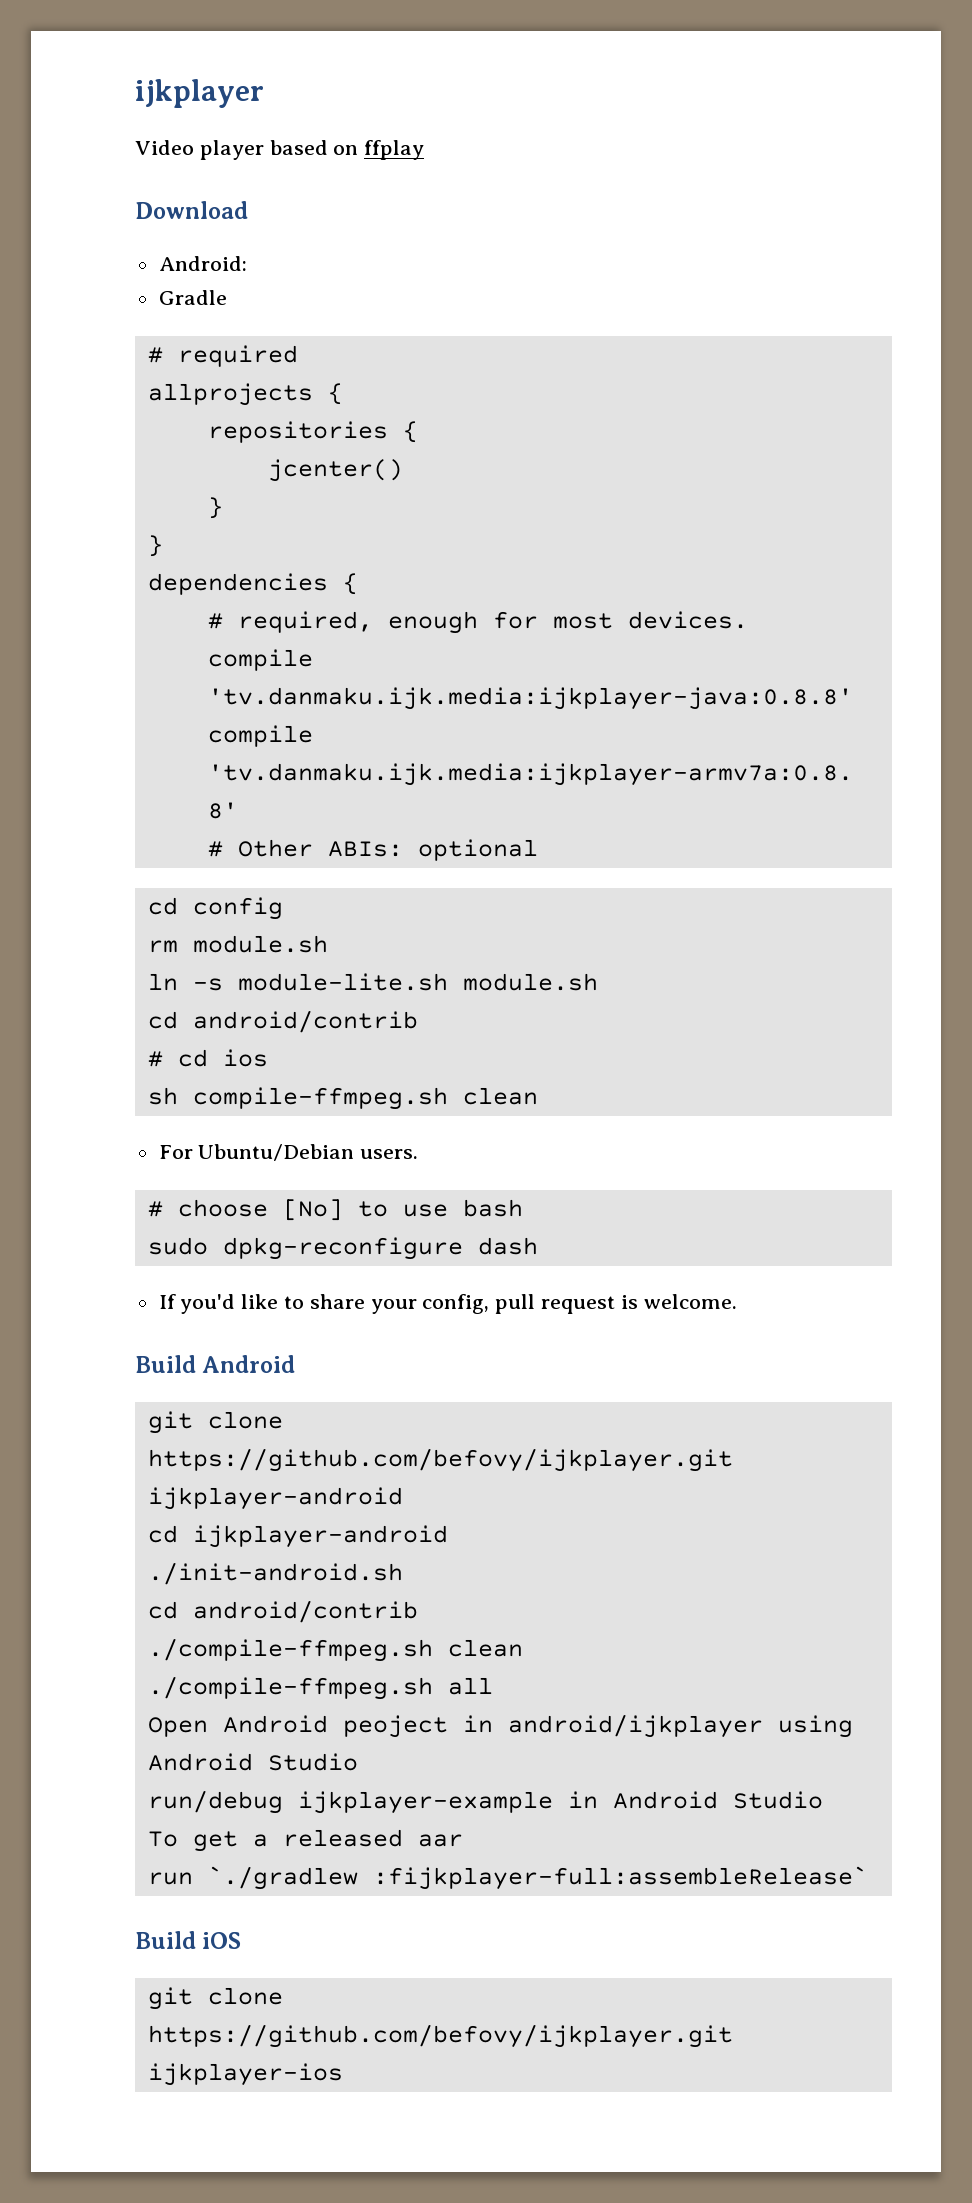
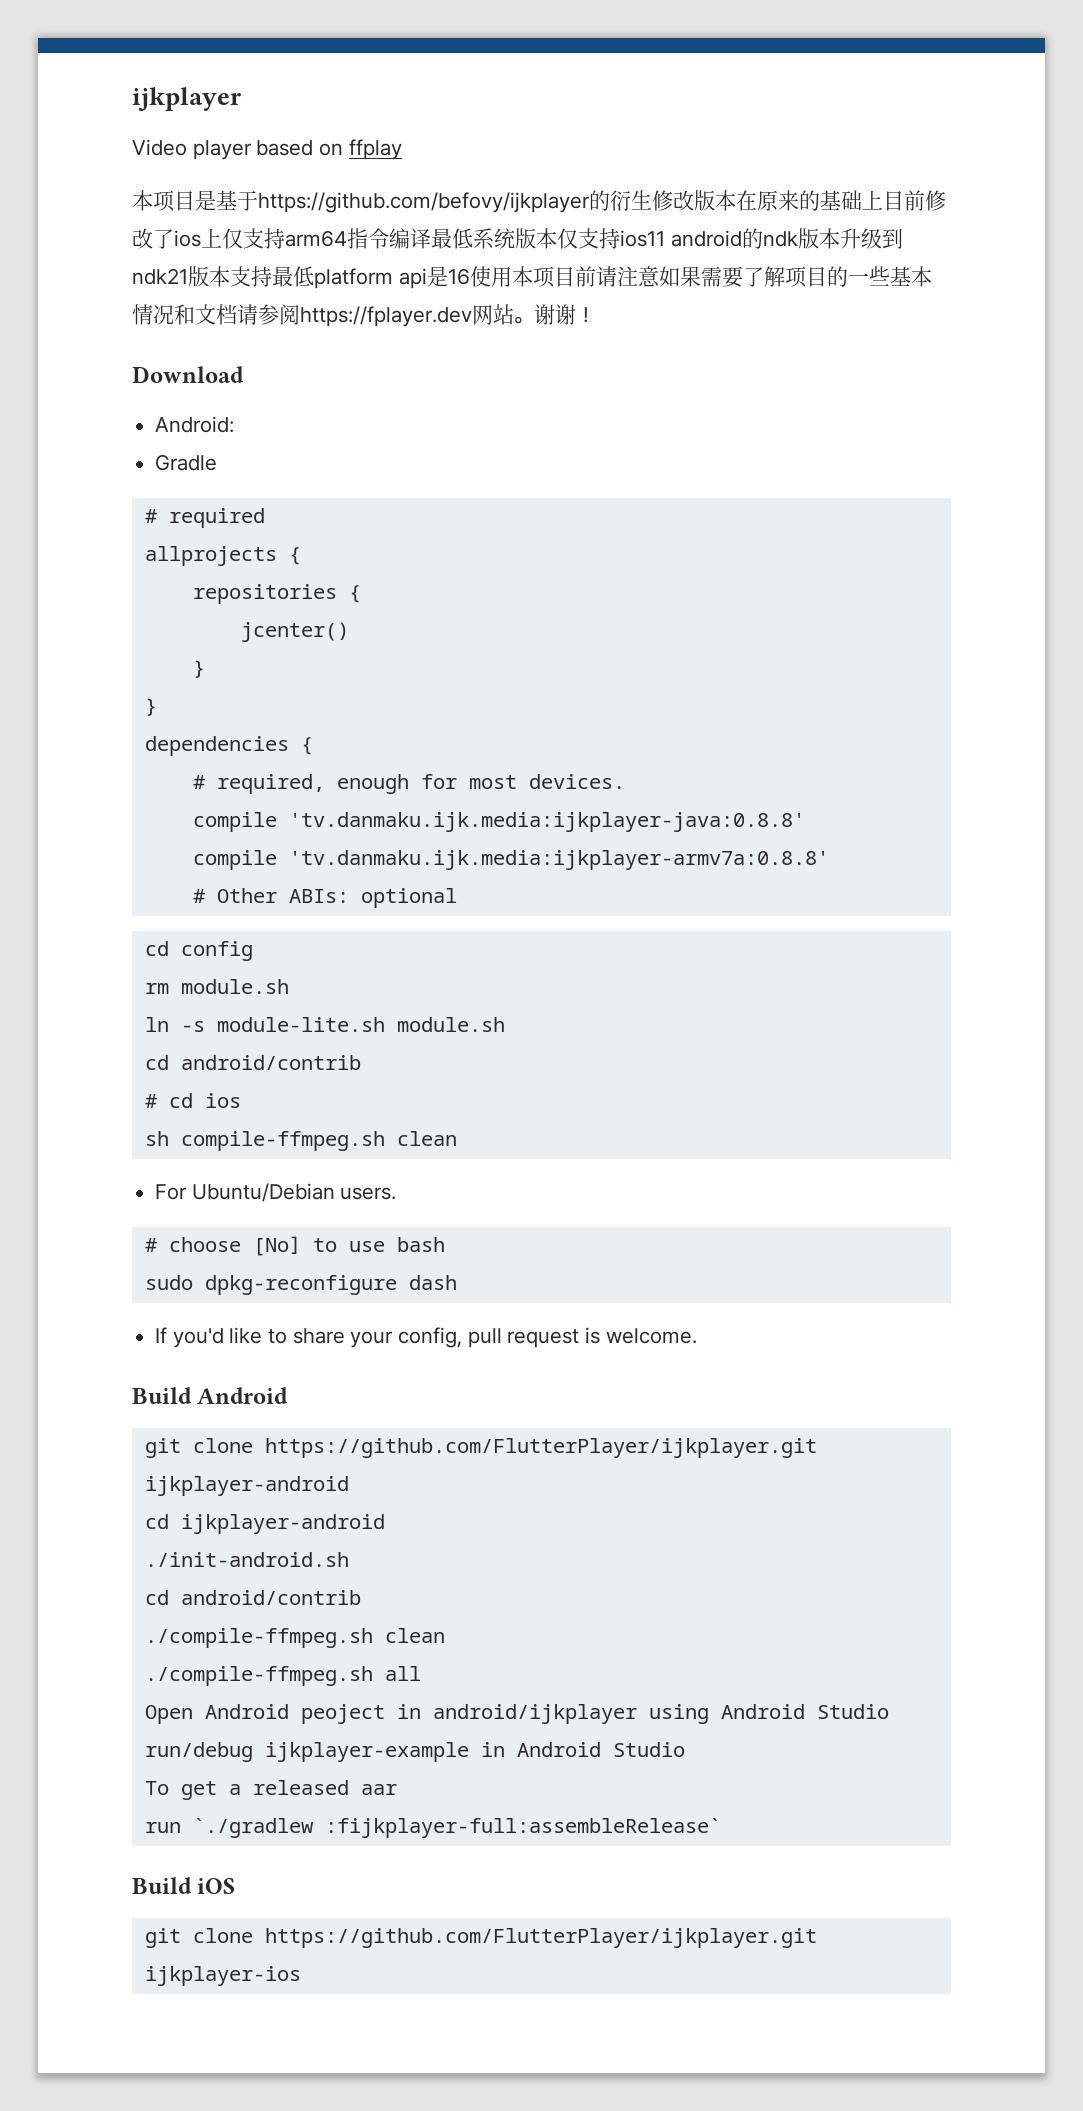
(425, 150) none -> [132,190,946,213] [132,228,903,249] [132,266,932,289] [132,304,596,327] // 本项目是基于https://github.com/befovy/ijkplayer的衍生修改版本在原来的基础上目前修改了ios上仅支持arm64指令编译最低系统版本仅支持ios11 android的ndk版本升级到ndk21版本支持最低platform api是16使用本项目前请注意如果需要了解项目的一些基本情况和文档请参阅https://fplayer.dev网站。谢谢！
[147,1448,733,1472] https://github.com/befovy/ijkplayer.git -> [264,1438,817,1458] https://github.com/FlutterPlayer/ijkplayer.git
[147,2024,733,2048] https://github.com/befovy/ijkplayer.git -> [264,1928,817,1948] https://github.com/FlutterPlayer/ijkplayer.git

